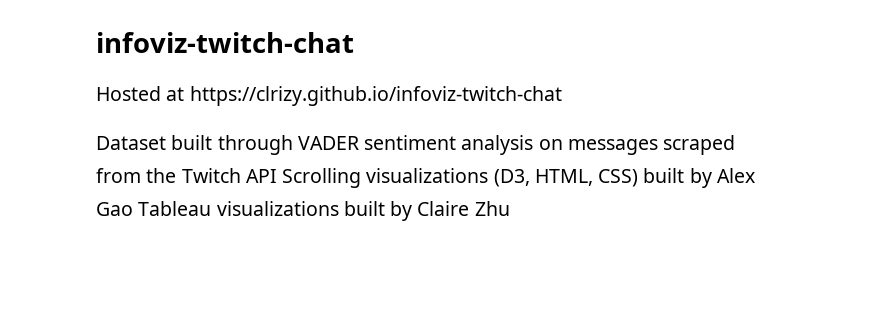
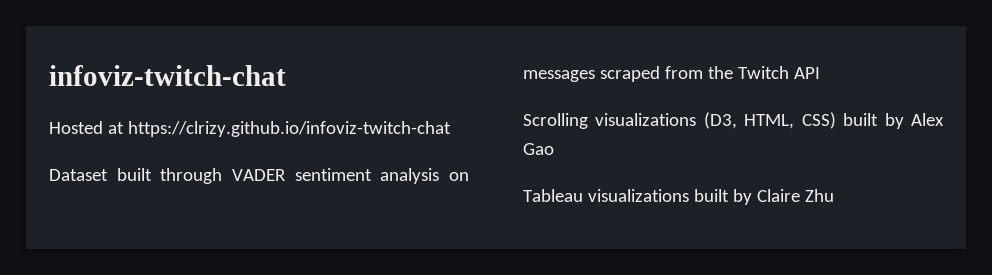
(277, 176) none -> (820, 73) //
(133, 209) none -> (554, 149) //

